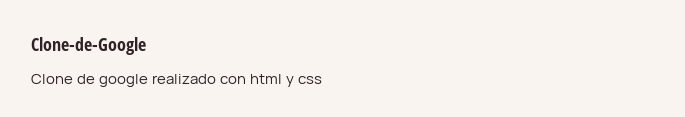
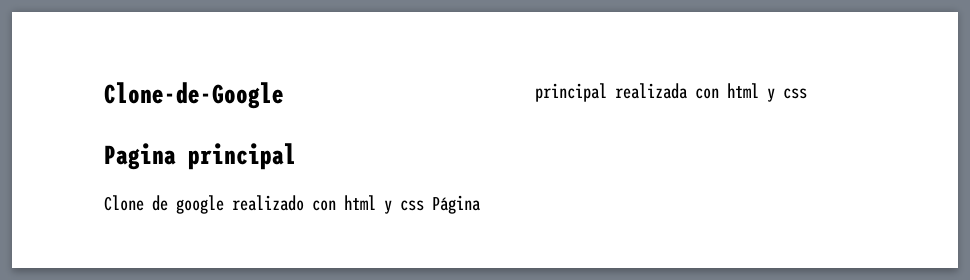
(146, 46) none -> [104,143,296,170] // Pagina principal
(323, 80) none -> [432,195,480,214] [535,83,807,102] Página principal realizada con html y css

